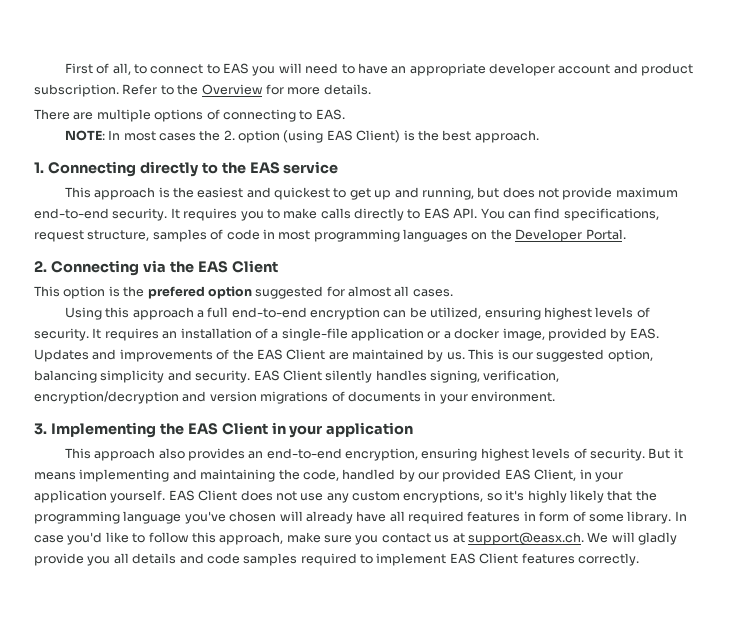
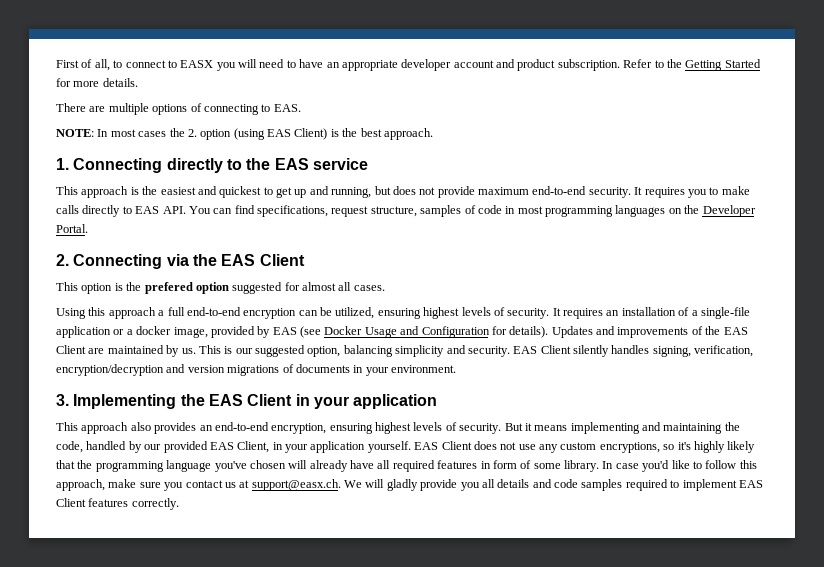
[223,63,250,74] EAS -> [180,60,214,68] EASX
[201,84,263,95] Overview -> [685,59,761,71] Getting Started
[629,328,659,339] EAS. -> [272,326,549,338] EAS (see Docker Usage and Configuration for details).

